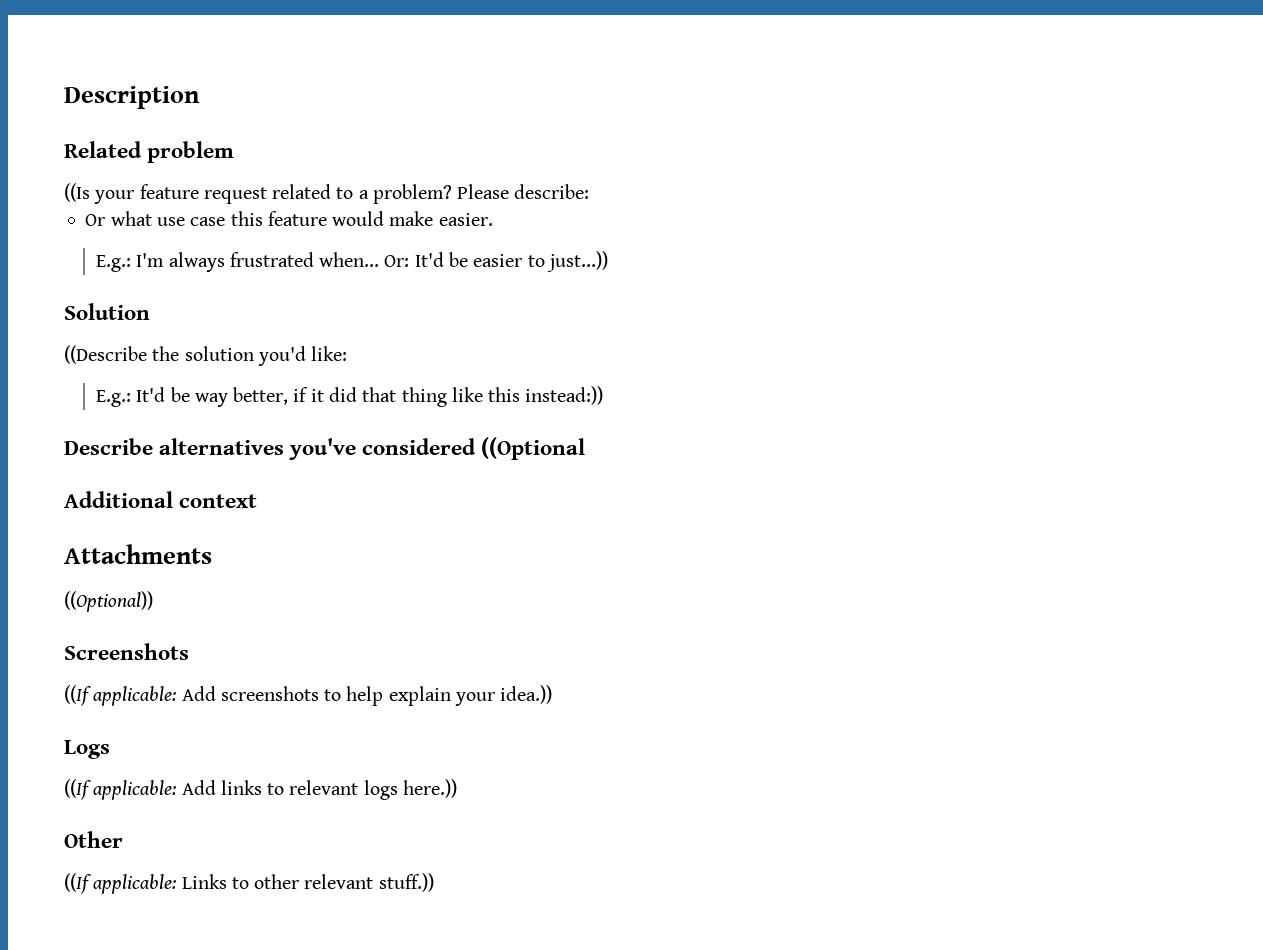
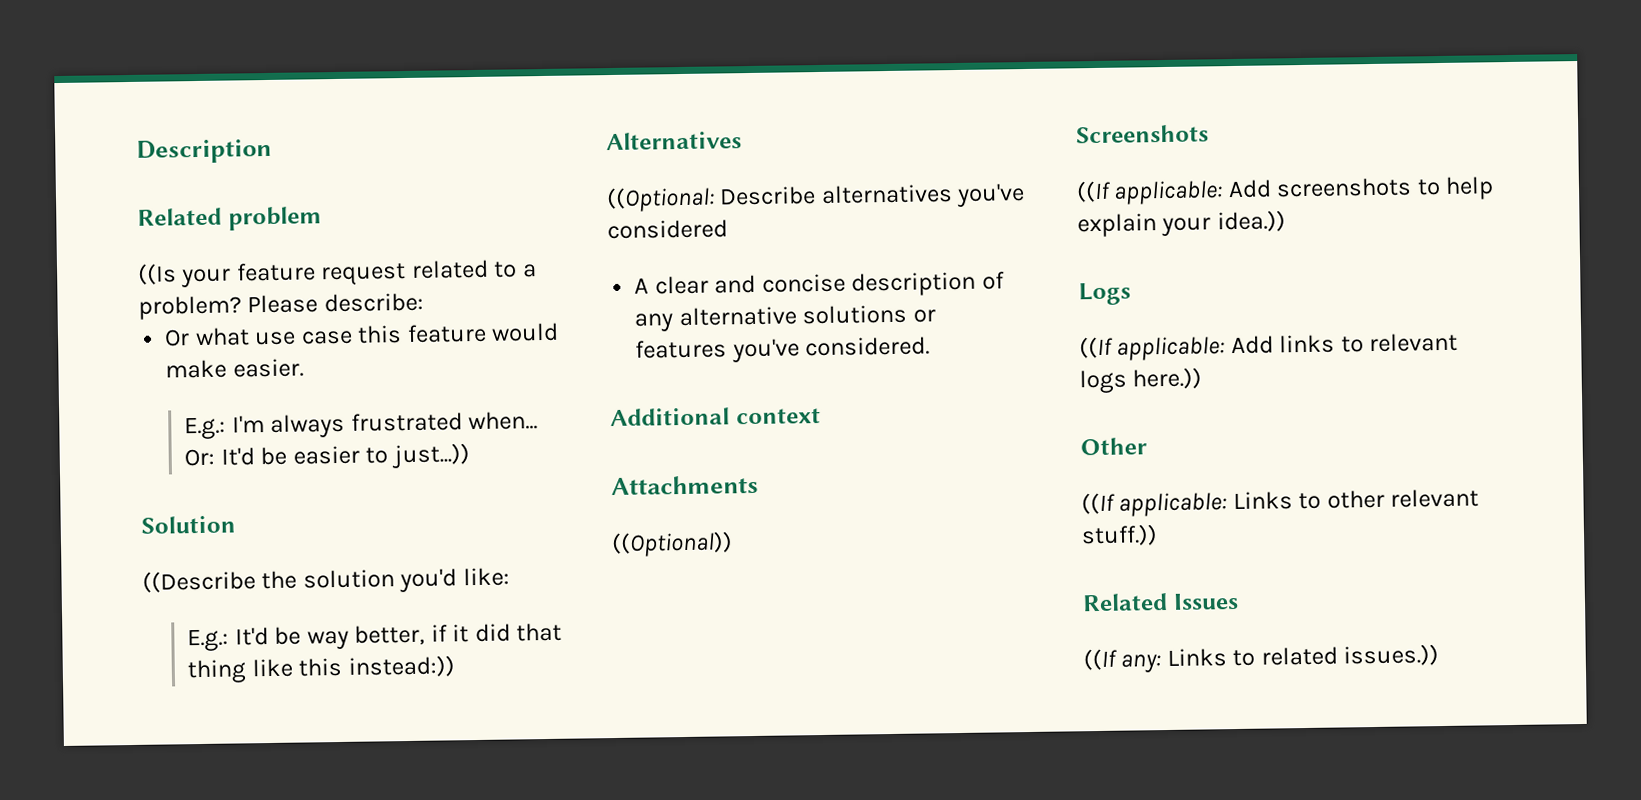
(604, 395) none -> [606,131,742,151] [606,186,715,213] Alternatives // ((Optional:
[481,437,586,460] ((Optional -> [634,271,1005,297] [634,304,936,332] [635,336,931,363] // A clear and concise description of any alternative solutions or features you've considered.
(434, 882) none -> [1082,592,1239,612] [1083,644,1440,673] // Related Issues // ((If any: Links to related issues.))

